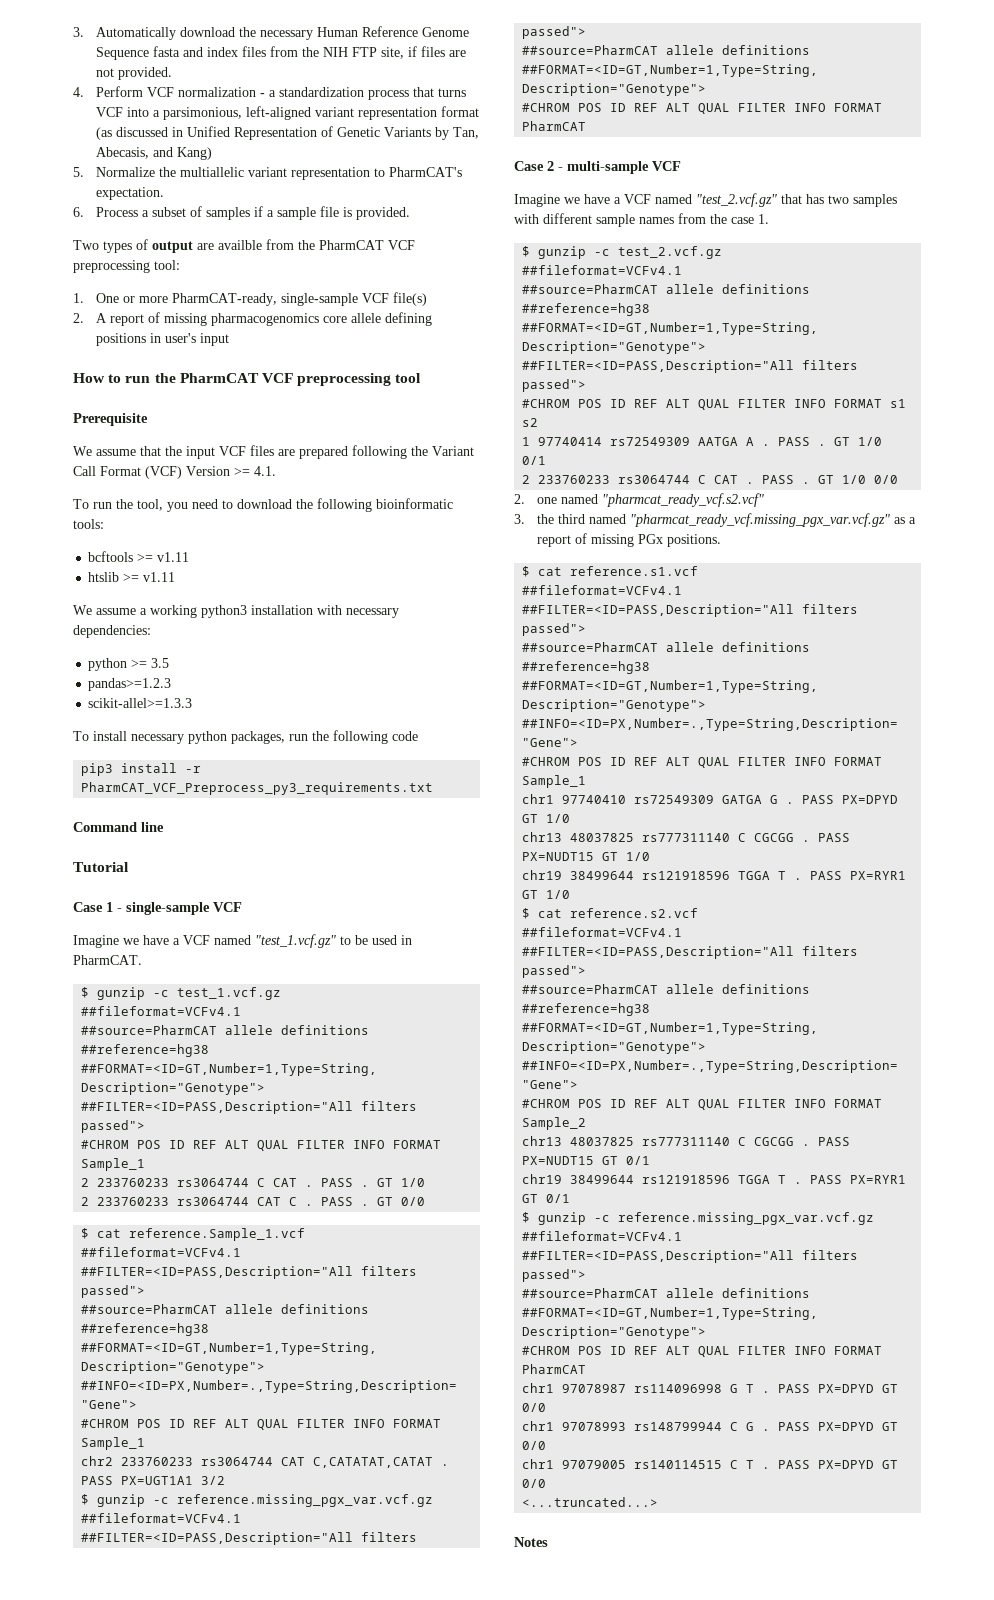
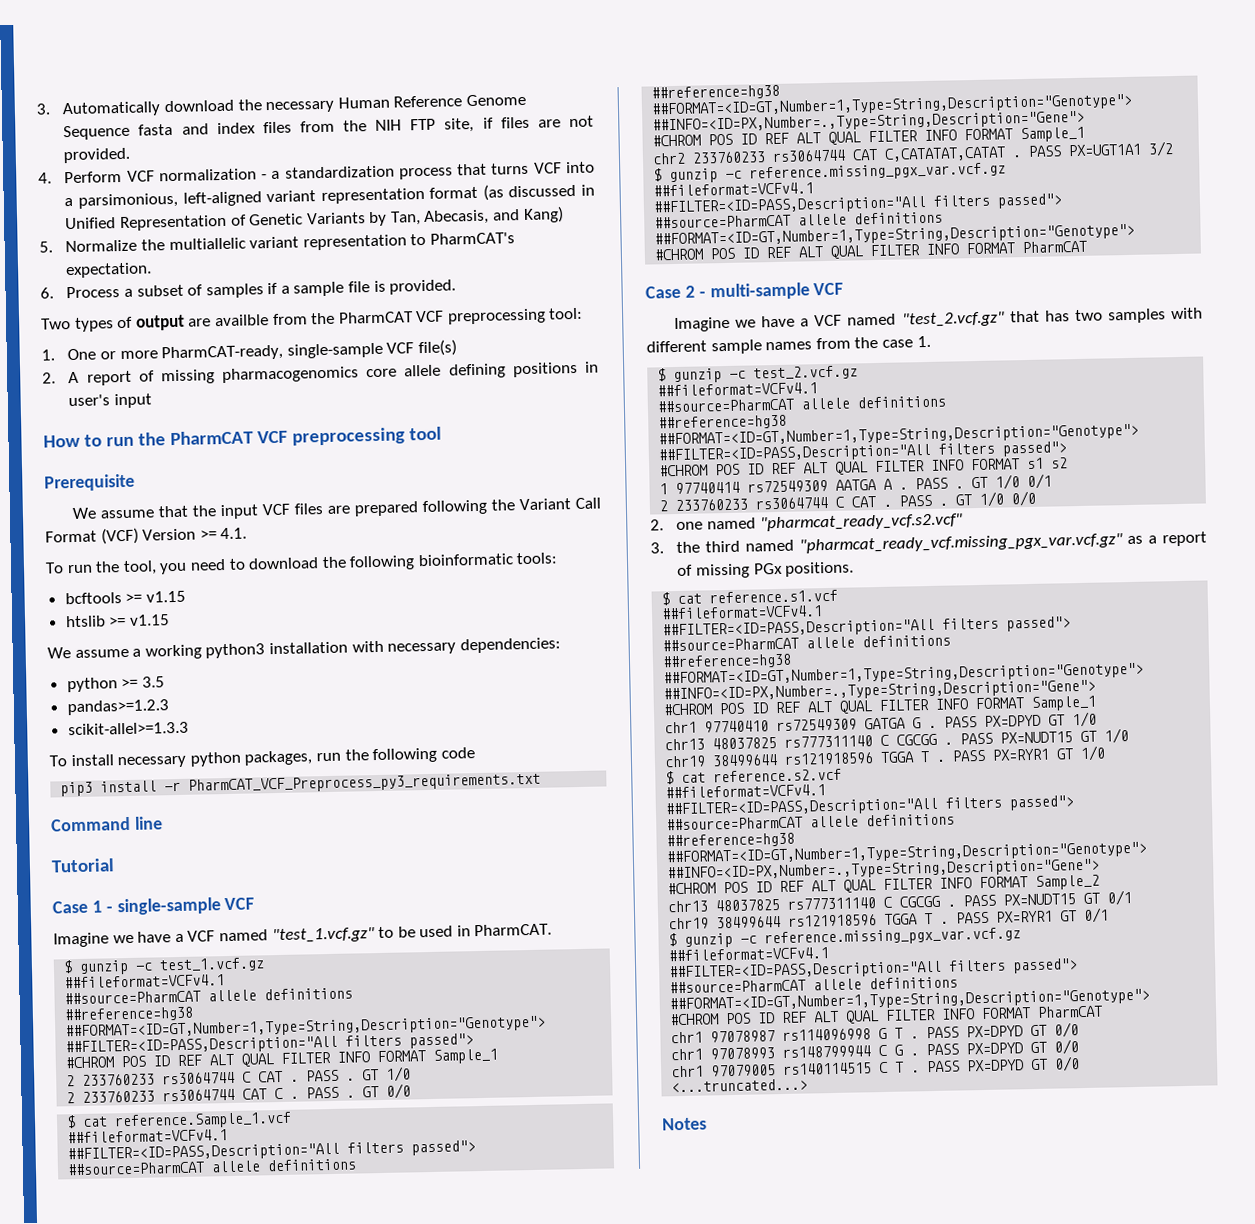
[157,552,190,562] v1.11 -> [145,590,186,603] v1.15
[143,572,176,582] v1.11 -> [128,614,170,626] v1.15

